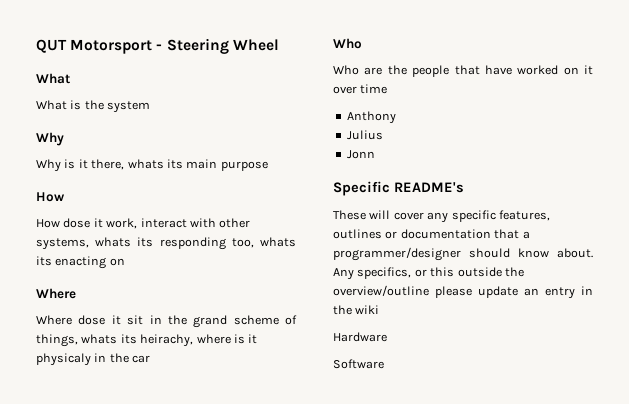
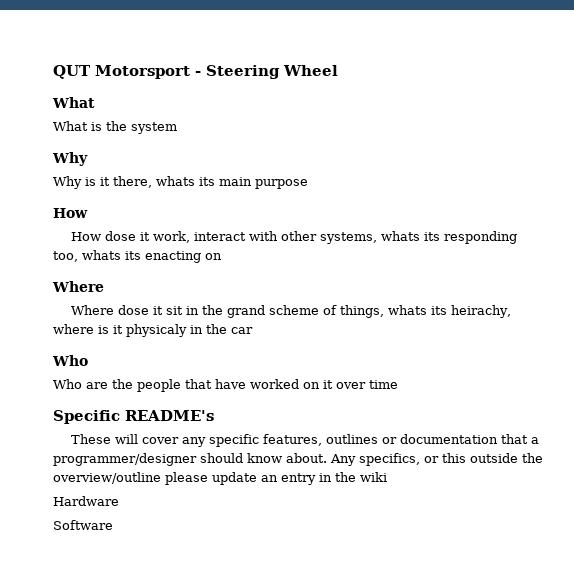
[346,111,396,124] [346,130,383,140] [346,150,375,159] // Anthony // Julius // Jonn -> (398, 384) none

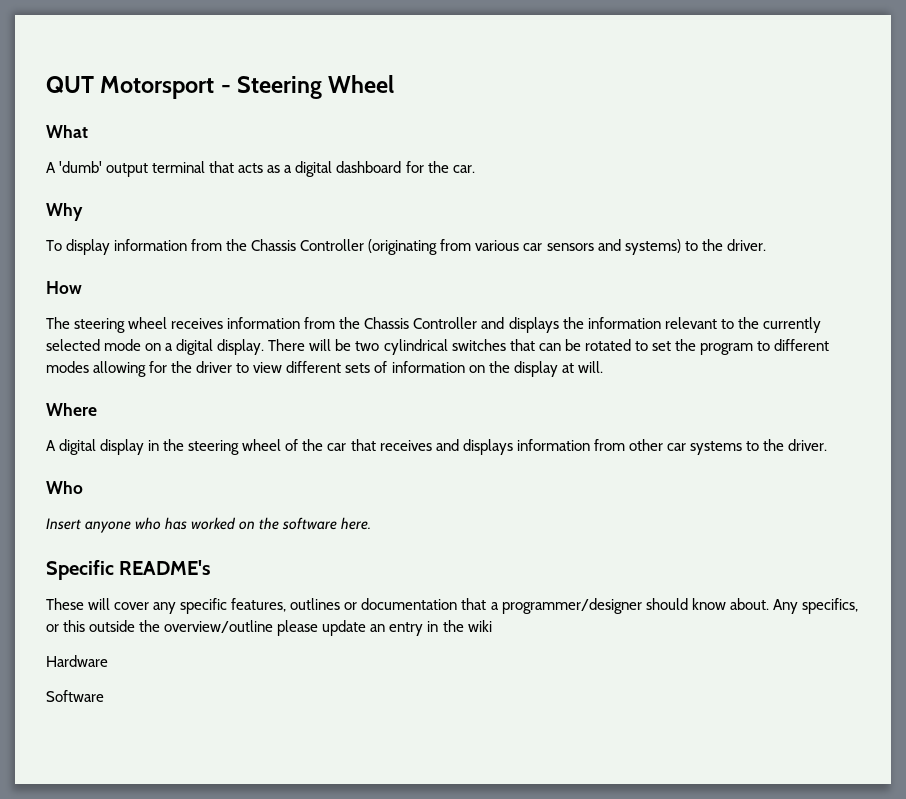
[53,121,177,134] [52,152,88,166] [53,176,308,189] [53,208,88,218] [71,231,518,244] [53,250,222,263] [52,281,104,292] [71,305,512,318] [53,324,253,337] [52,355,88,366] [53,379,398,392] What is the system // Why // Why is it there, whats its main purpose // How // How dose it work, interact with other systems, whats its responding too, whats its enacting on // Where // Where dose it sit in the grand scheme of things, whats its heirachy, where is it physicaly in the car // Who // Who are the people that have worked on it over time -> [46,161,475,177] [46,203,83,221] [46,239,766,255] [46,281,82,294] [46,317,821,333] [46,339,830,355] [46,361,603,377] [46,403,97,416] [46,439,828,455] [46,481,83,494] [46,517,372,533] A 'dumb' output terminal that acts as a digital dashboard for the car. // Why // To display information from the Chassis Controller (originating from various car sensors and systems) to the driver. // How // The steering wheel receives information from the Chassis Controller and displays the information relevant to the currently selected mode on a digital display. There will be two cylindrical switches that can be rotated to set the program to different modes allowing for the driver to view different sets of information on the display at will. // Where // A digital display in the steering wheel of the car that receives and displays information from other car systems to the driver. // Who // Insert anyone who has worked on the software here.

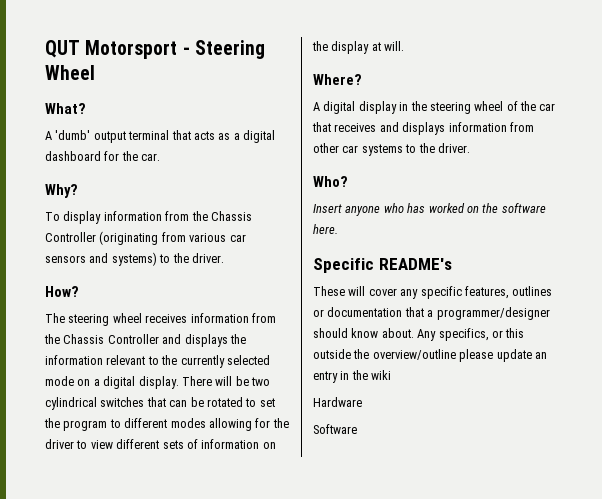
[46,125,88,138] What -> [45,103,86,114] What?
[46,203,83,221] Why -> [45,184,78,198] Why?
[46,281,82,294] How -> [45,286,79,297] How?
[46,403,97,416] Where -> [313,74,362,85] Where?
[46,481,83,494] Who -> [313,176,348,187] Who?

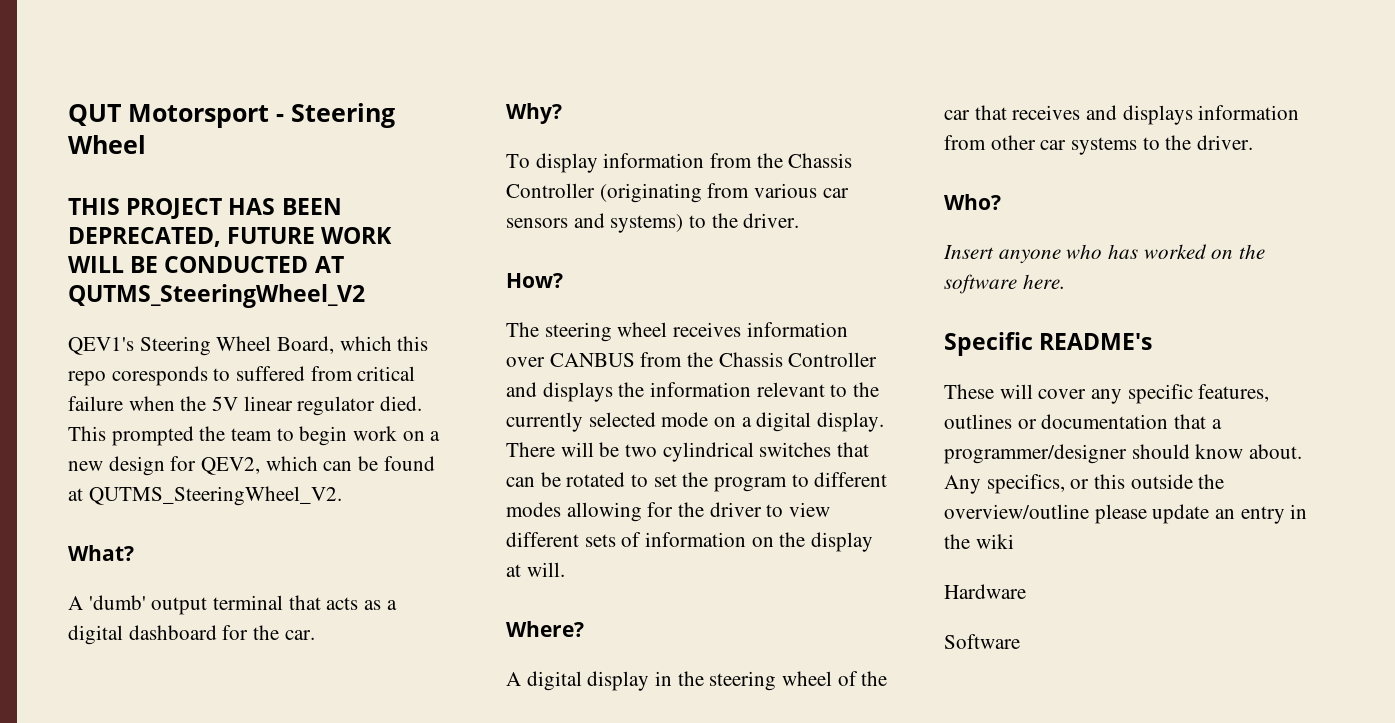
(95, 72) none -> [68,198,342,219] [68,227,393,247] [68,256,344,273] [68,284,365,308] [68,336,429,356] [68,366,416,386] [68,396,423,416] [68,426,441,446] [68,456,435,476] [68,486,342,506] // THIS PROJECT HAS BEEN DEPRECATED, FUTURE WORK WILL BE CONDUCTED AT QUTMS_SteeringWheel_V2 // QEV1's Steering Wheel Board, which this repo coresponds to suffered from critical failure when the 5V linear regulator died. This prompted the team to begin work on a new design for QEV2, which can be found at QUTMS_SteeringWheel_V2.
(249, 318) none -> [506,353,635,367] over CANBUS

